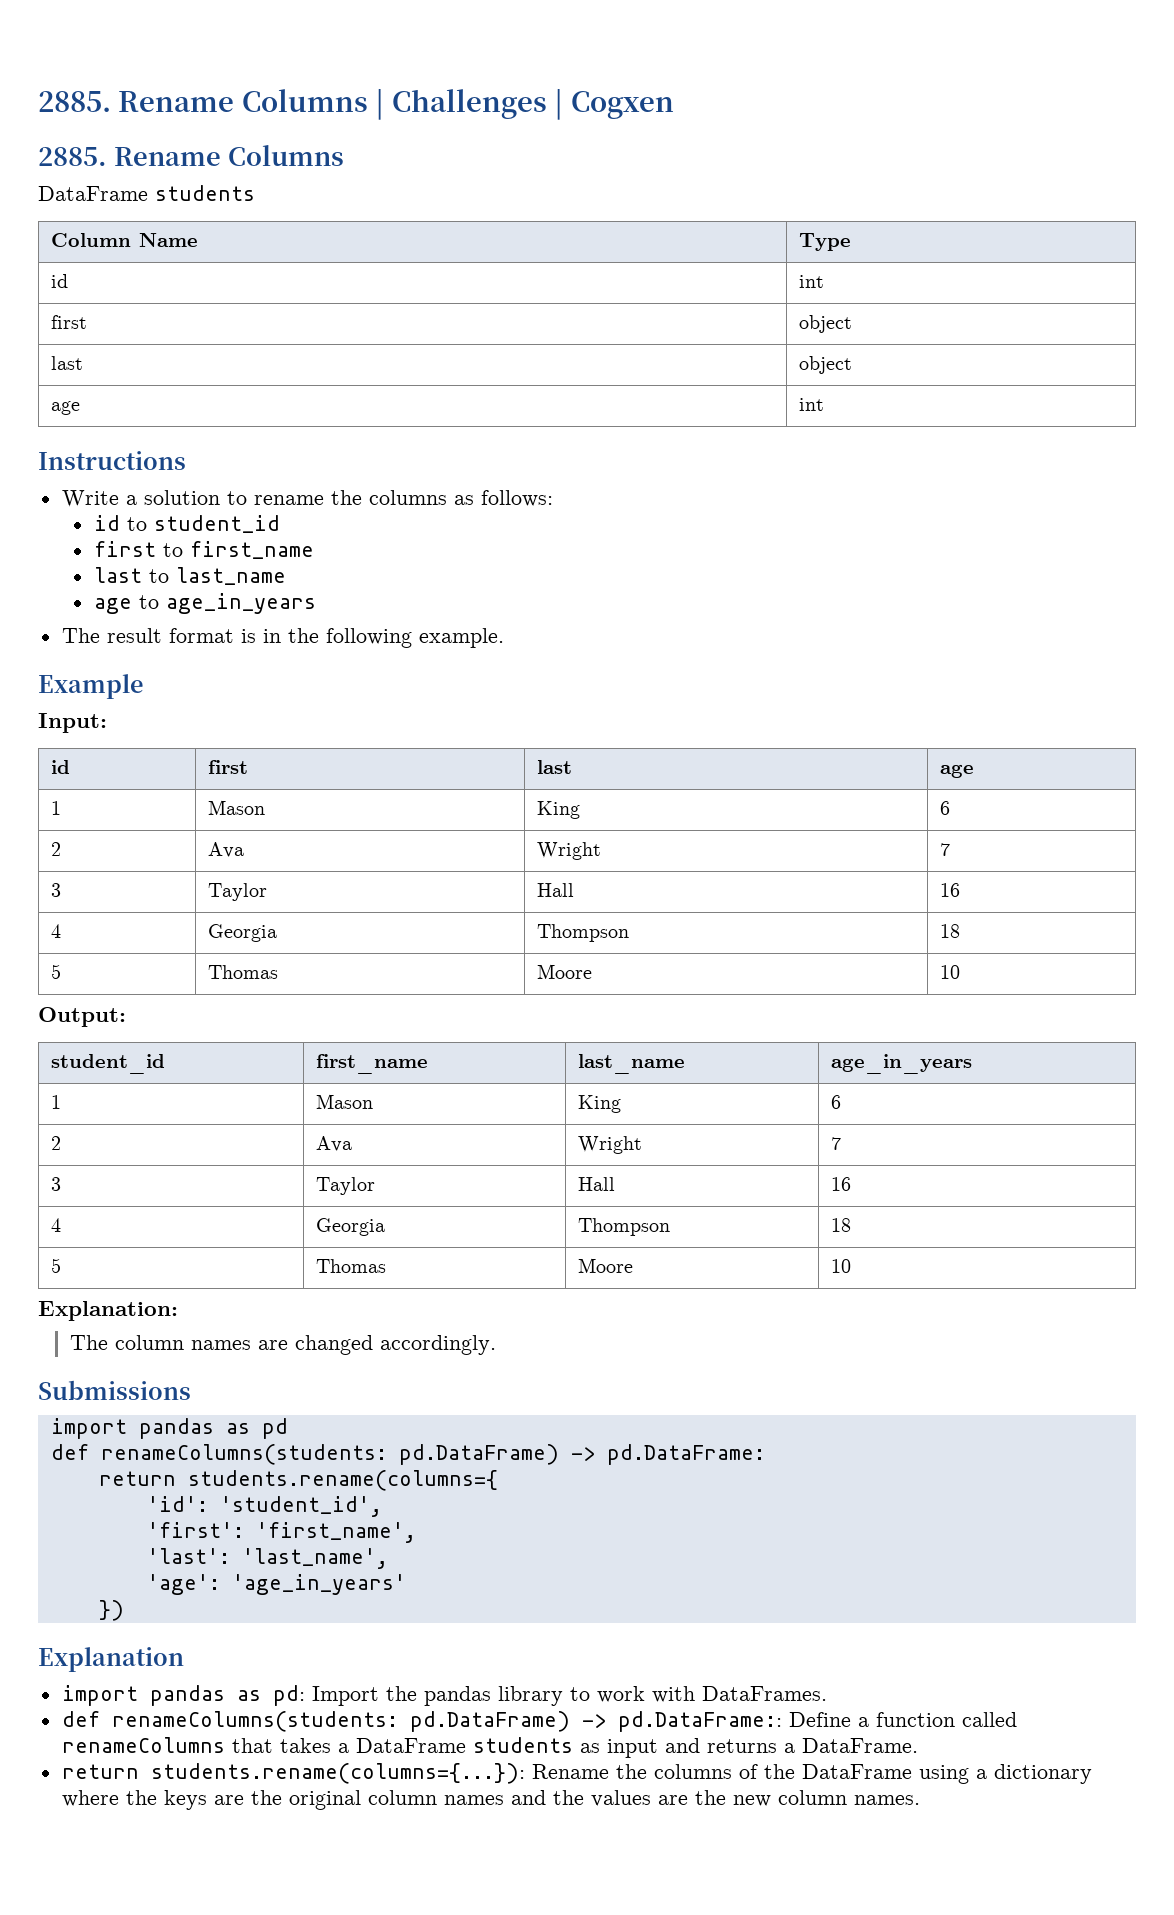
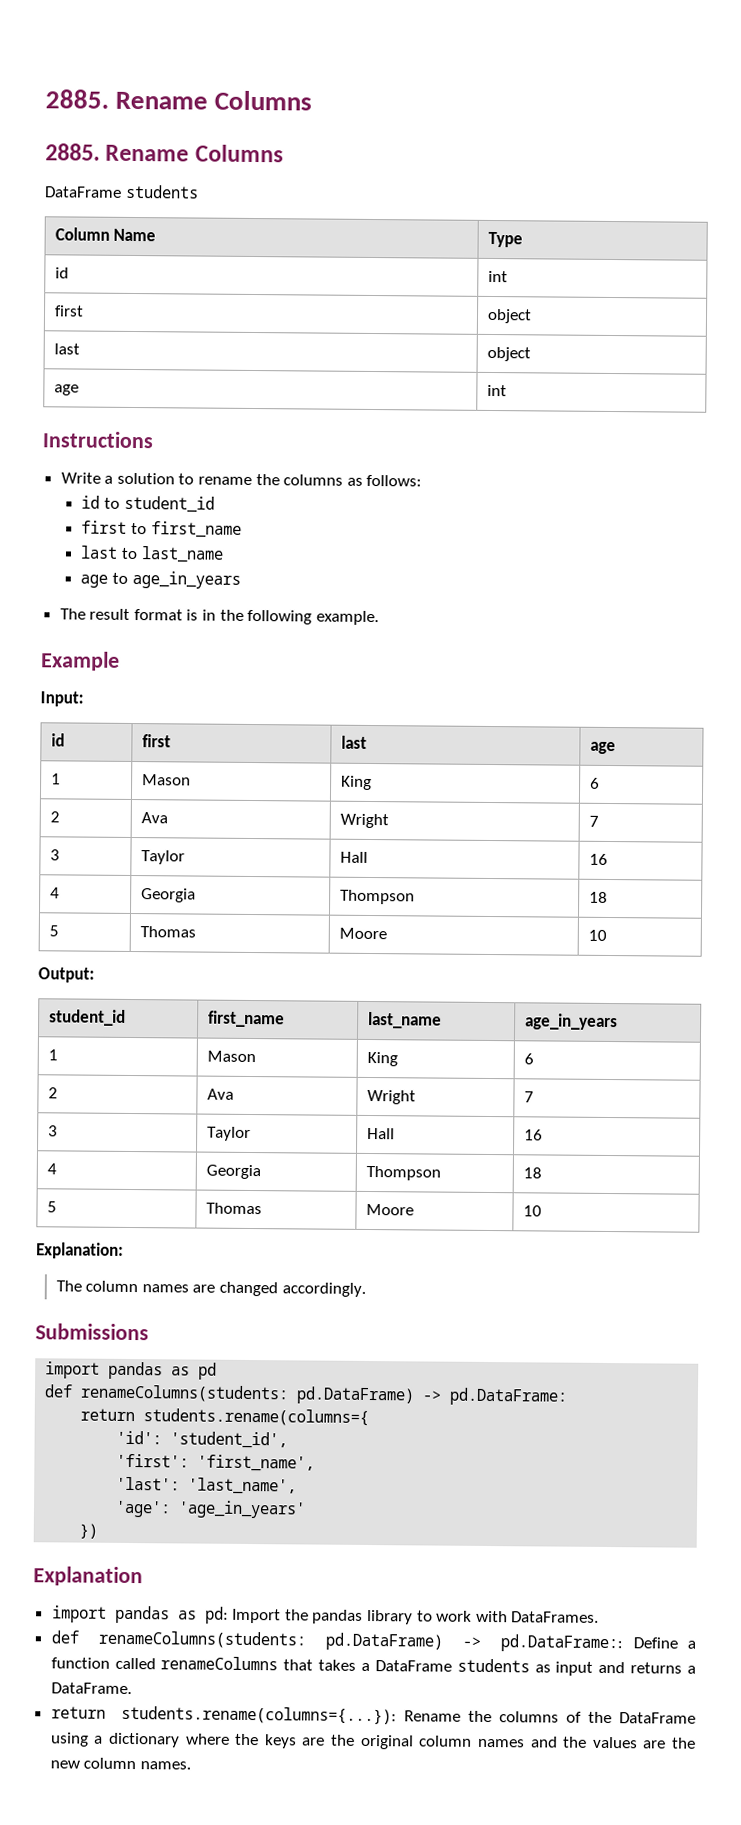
[38,89,674,120] 2885. Rename Columns | Challenges | Cogxen -> [45,89,313,111] 2885. Rename Columns

